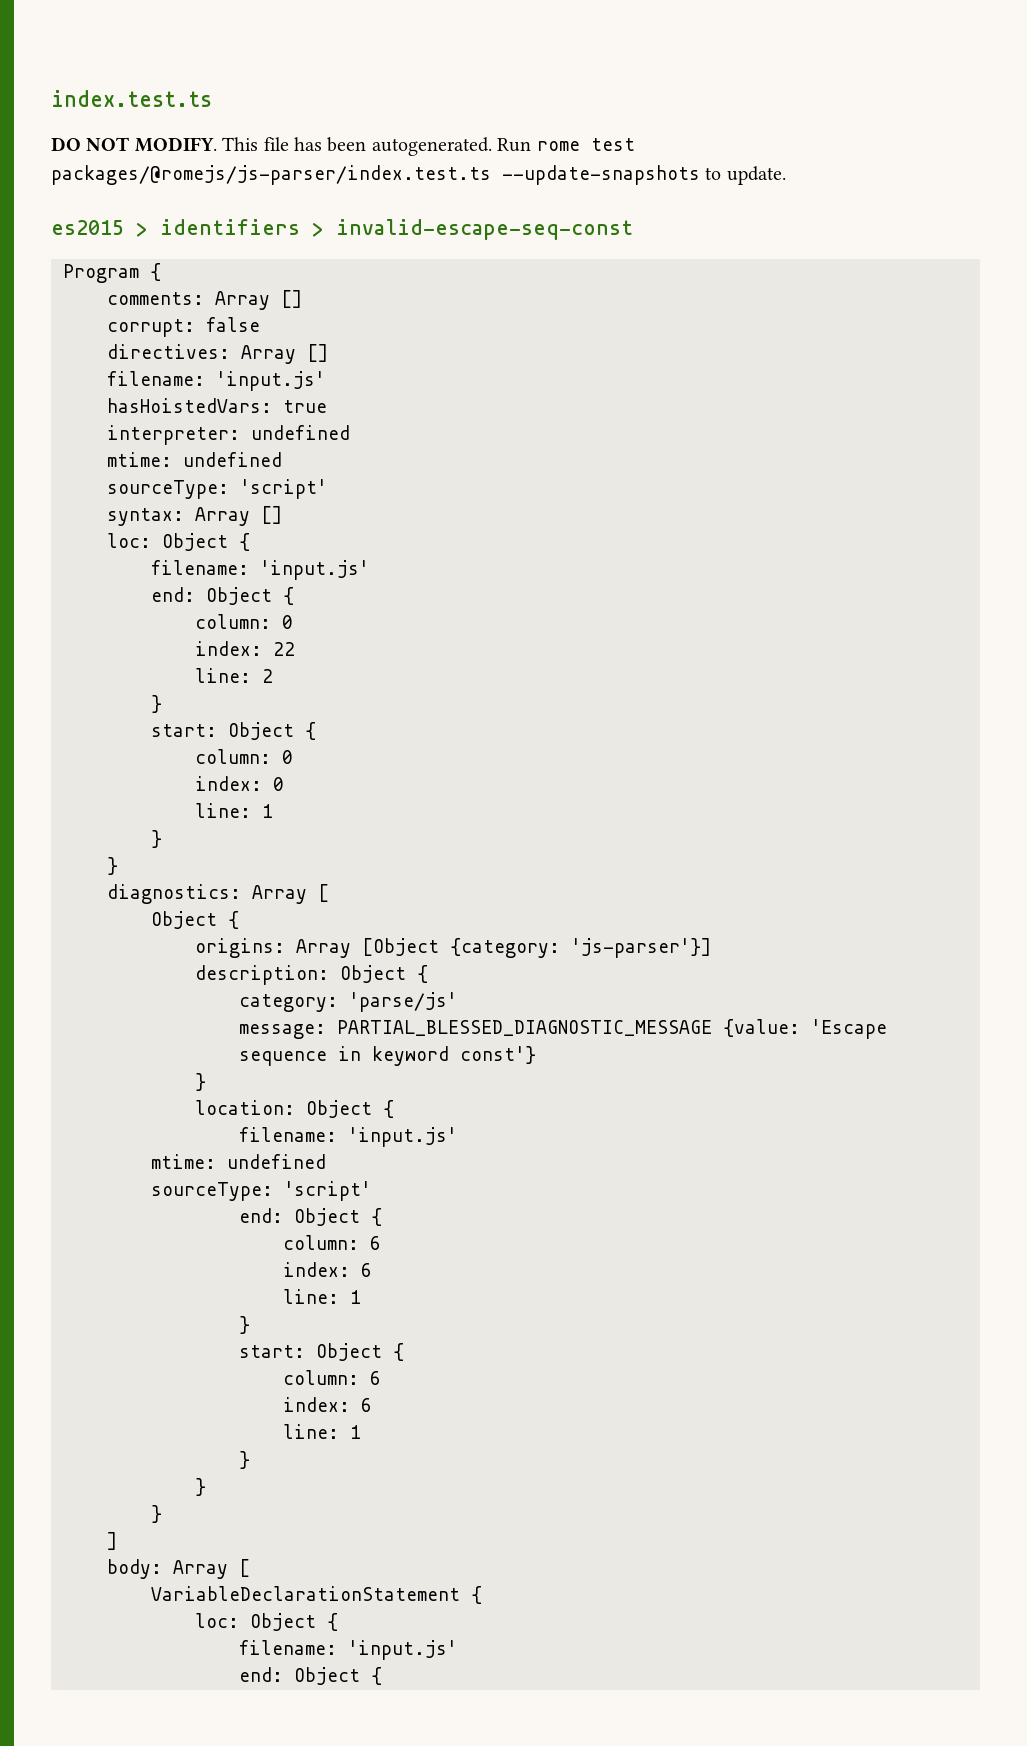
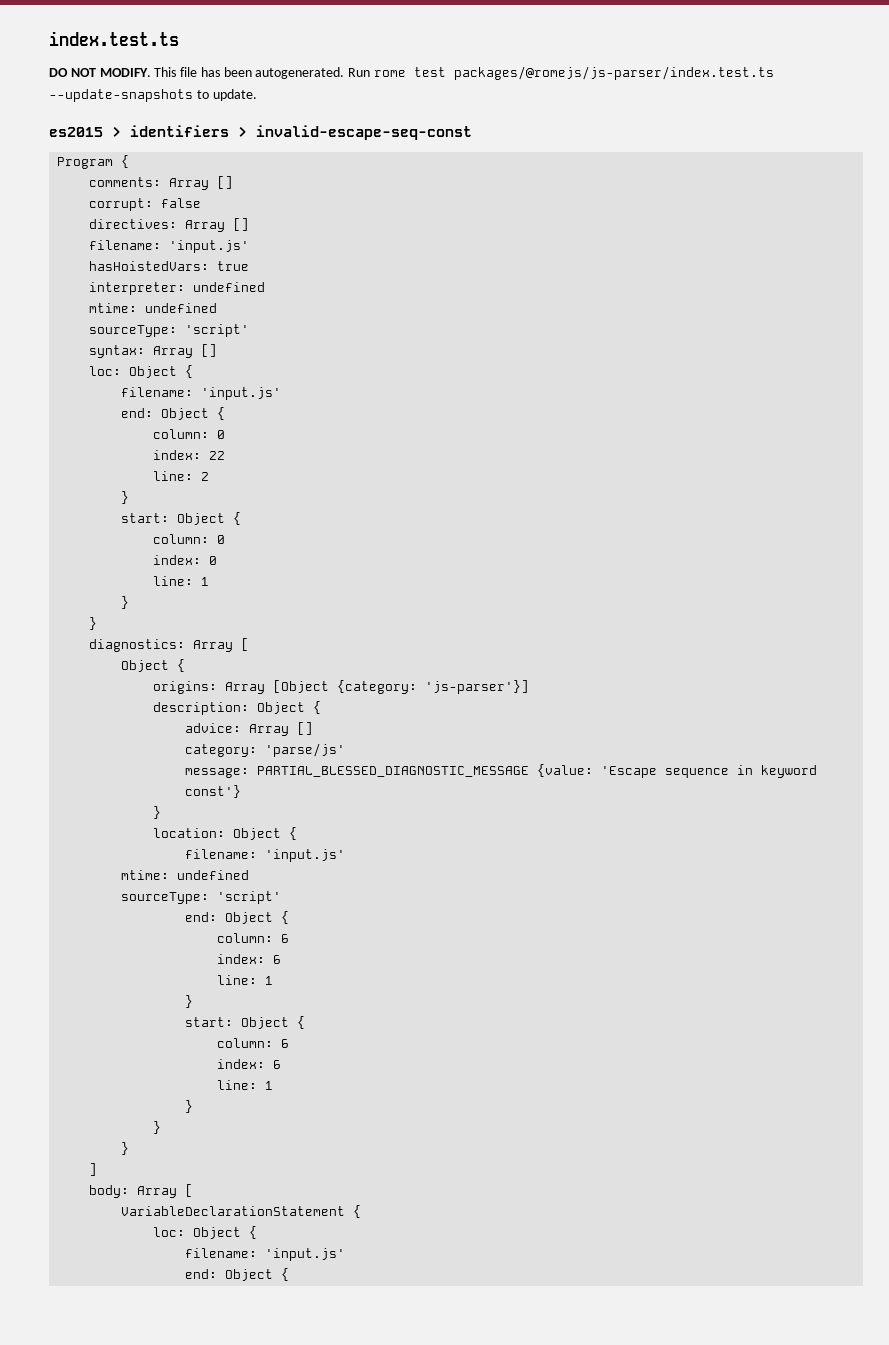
(428, 974) none -> [185,722,314,736] // advice: Array []

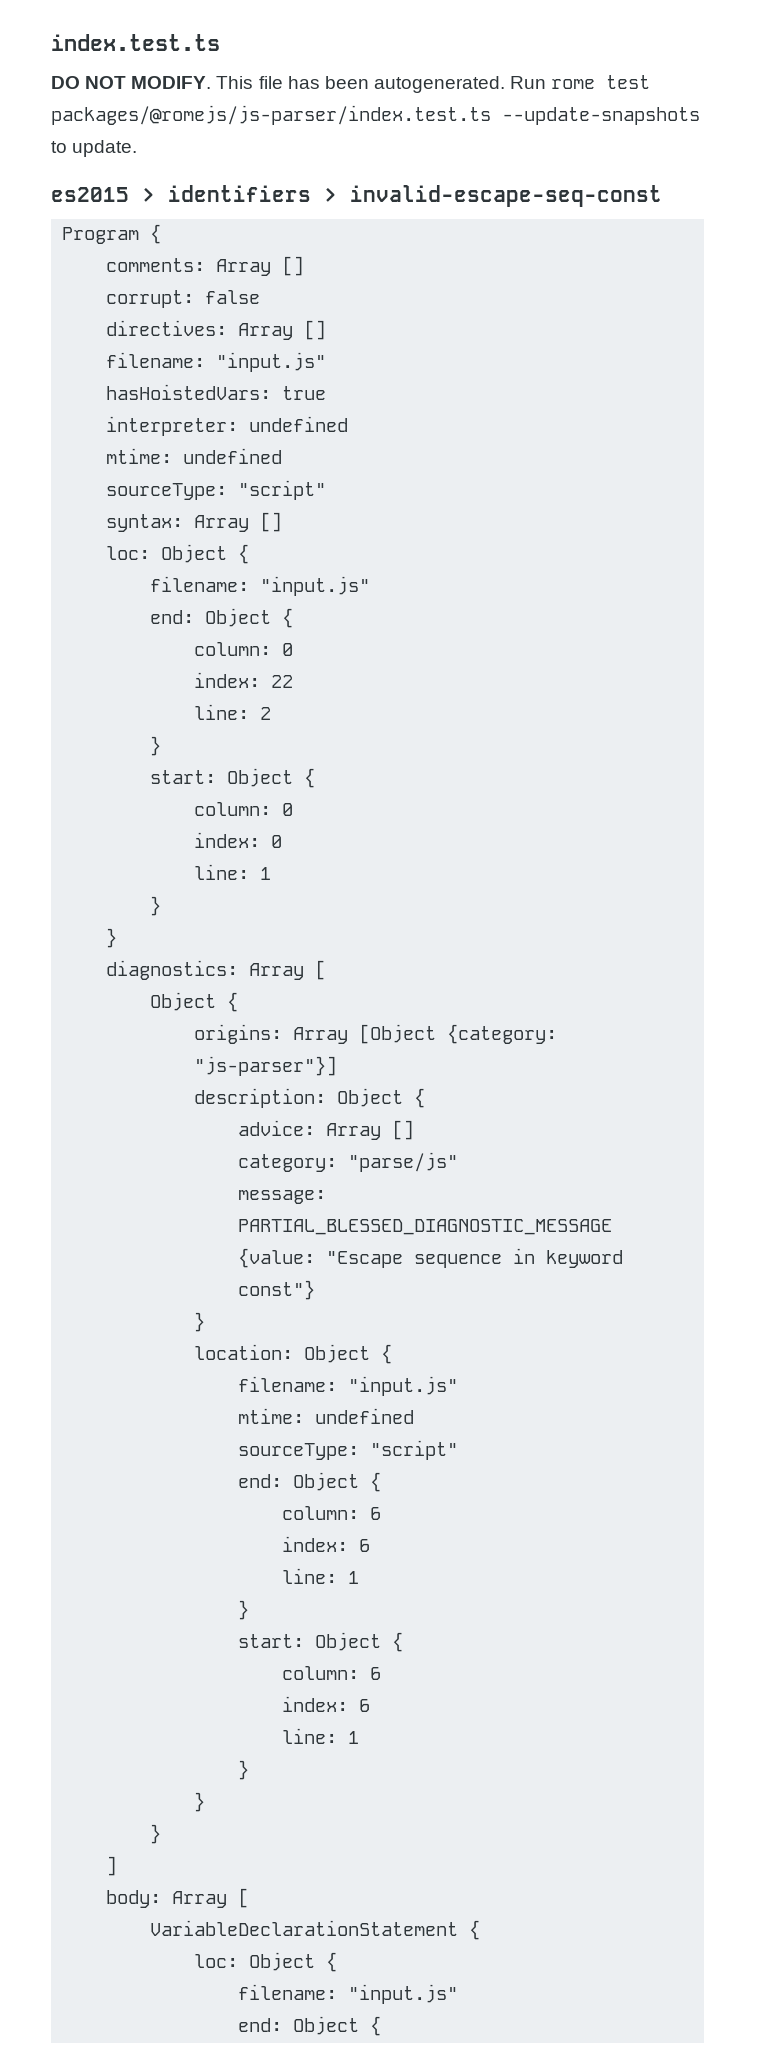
[169,240,250,253] 'input.js' -> [216,352,327,372] "input.js"
[185,324,250,337] 'script' -> [238,480,327,500] "script"
[201,387,282,400] 'input.js' -> [260,576,371,596] "input.js"
[425,680,530,694] 'js-parser'}] -> [194,1056,338,1076] "js-parser"}]
[265,743,346,757] 'parse/js' -> [348,1152,459,1172] "parse/js"
[601,766,658,778] 'Escape -> [326,1251,404,1268] "Escape
[185,785,242,798] const'} -> [238,1280,316,1300] const"}
[265,849,346,862] [121,870,250,880] [121,891,282,904] 'input.js' // mtime: undefined // sourceType: 'script' -> [348,1376,459,1396] [238,1408,415,1424] [238,1440,459,1460] "input.js" // mtime: undefined // sourceType: "script"
[265,1248,346,1261] 'input.js' -> [348,1984,459,2004] "input.js"

